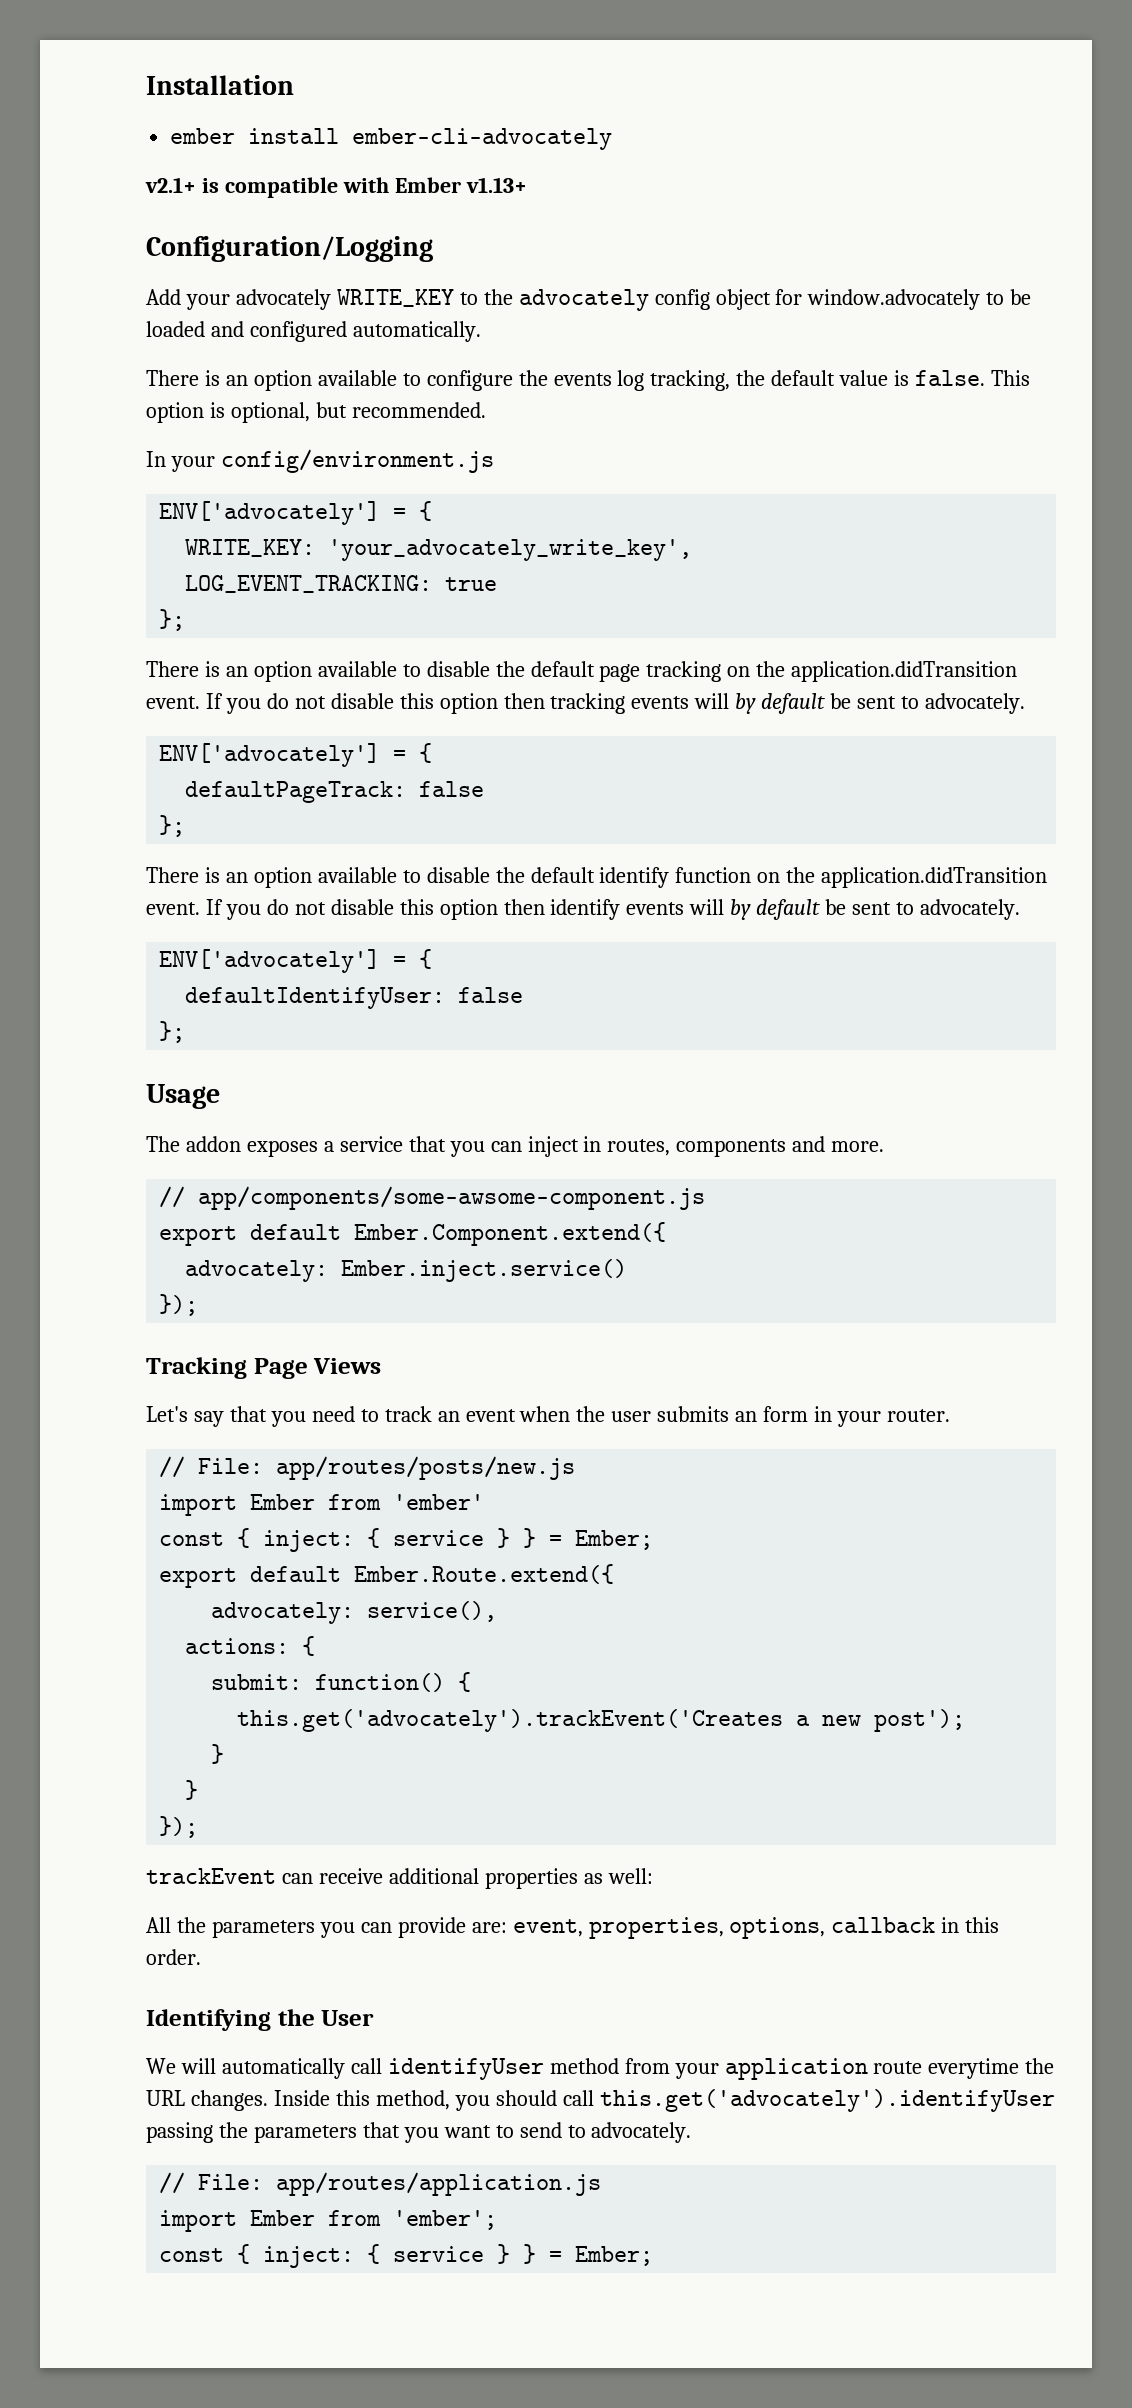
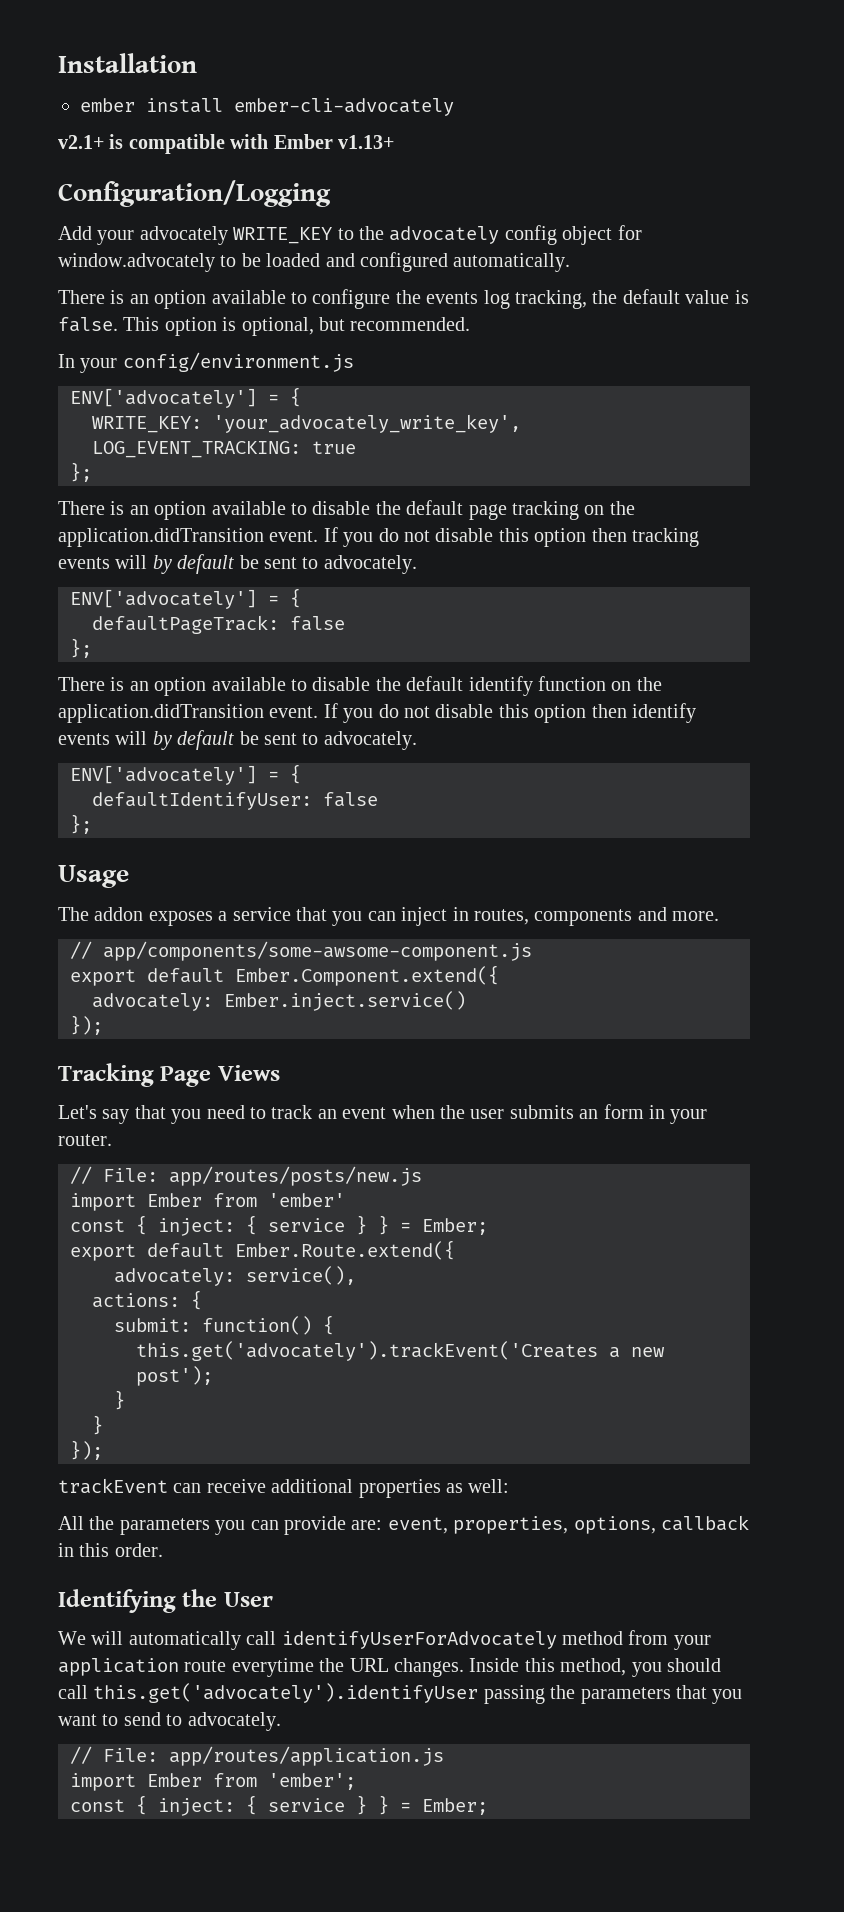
[387,2058,544,2080] identifyUser -> [281,1631,557,1649] identifyUserForAdvocately

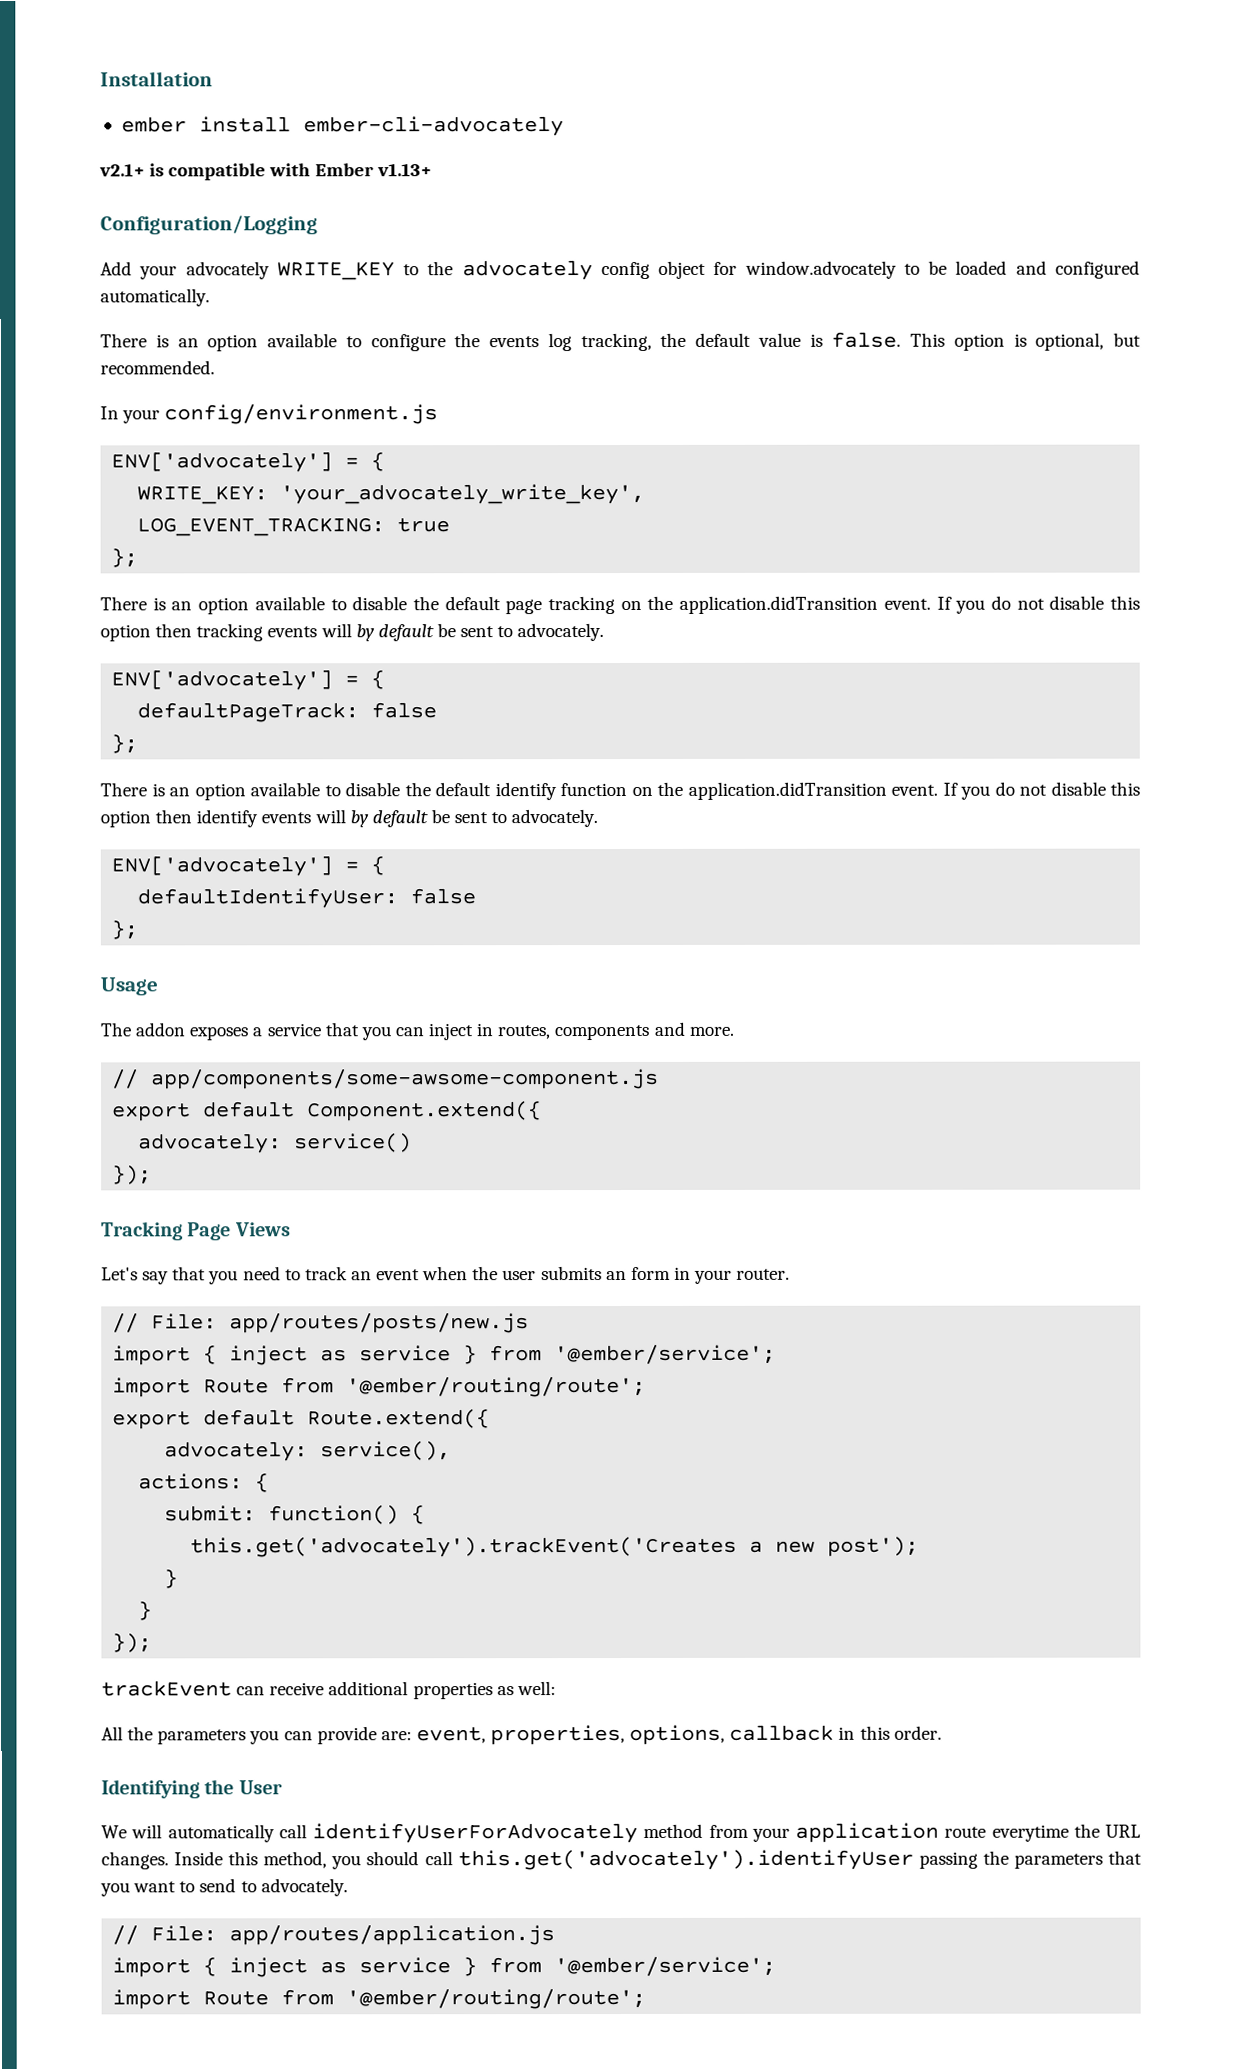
[235,965,499,986] [92,991,466,1011] Ember.Component.extend({ // advocately: Ember.inject.service() -> [307,1101,543,1122] [138,1133,413,1154] Component.extend({ // advocately: service()
[147,1193,345,1207] [70,1215,488,1236] [70,1240,455,1261] Ember from 'ember' // const { inject: { service } } = Ember; // export default Ember.Route.extend({ -> [203,1344,777,1366] [112,1376,647,1398] [112,1409,491,1430] { inject as service } from '@ember/service'; // import Route from '@ember/routing/route'; // export default Route.extend({
[147,1773,356,1790] [70,1795,488,1816] Ember from 'ember'; // const { inject: { service } } = Ember; -> [203,1956,777,1978] [112,1988,647,2010] { inject as service } from '@ember/service'; // import Route from '@ember/routing/route';

